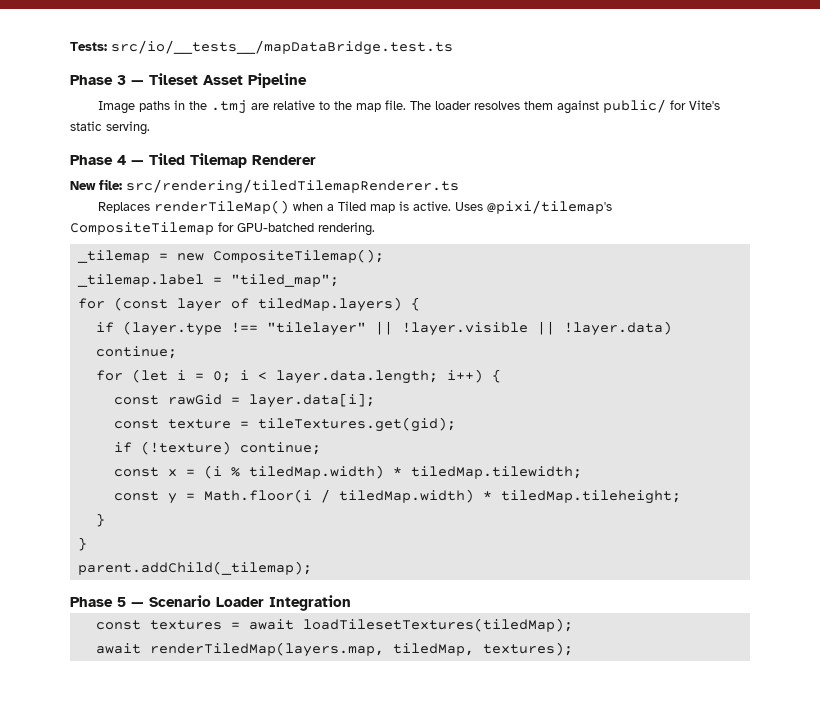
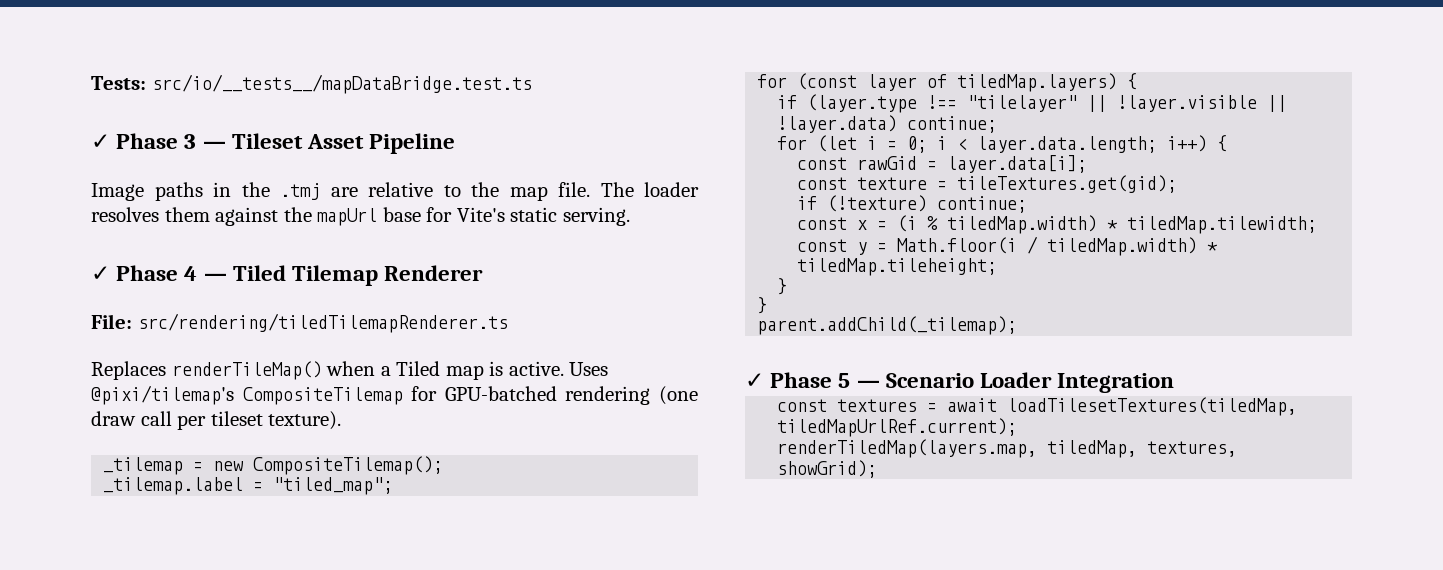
(453, 47) none -> [91,134,110,149] ✓
[603,99,667,113] public/ -> [283,207,421,226] the mapUrl base
(150, 128) none -> [91,266,110,281] ✓
[70,179,122,190] New file: -> [91,314,132,329] File:
[318,222,375,236] rendering. -> [565,386,699,405] [91,411,342,430] rendering (one draw call per tileset texture).
(312, 568) none -> [745,373,764,388] ✓
[302,618,573,632] [95,642,573,657] loadTilesetTextures(tiledMap); // await renderTiledMap(layers.map, tiledMap, textures); -> [1007,397,1298,416] [777,418,1018,437] [777,439,1238,458] [777,460,878,478] loadTilesetTextures(tiledMap, tiledMapUrlRef.current); // renderTiledMap(layers.map, tiledMap, textures, showGrid);

